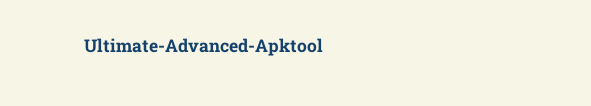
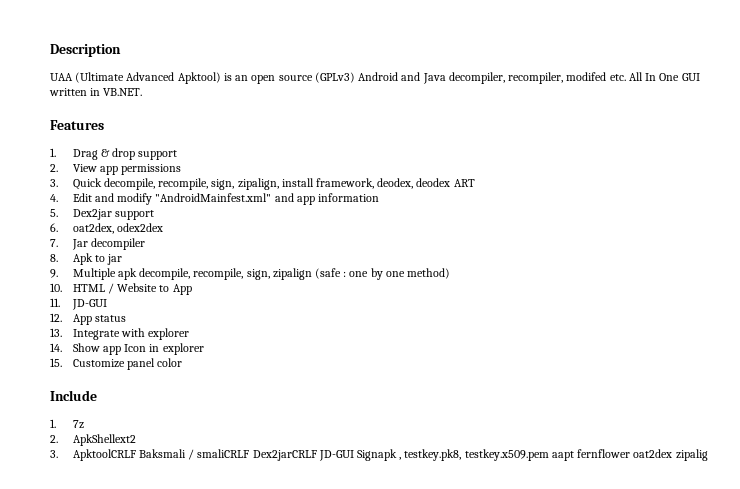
[84,38,323,56] Ultimate-Advanced-Apktool -> [50,44,121,57] [50,72,700,84] [49,88,143,96] [50,120,104,130] [50,148,178,160] [50,164,182,175] [50,178,475,190] [50,193,379,205] [50,209,154,220] [50,223,163,234] [50,238,145,250] [50,253,123,265] [50,268,451,280] [50,283,192,295] [50,298,107,310] [50,313,126,325] [50,328,190,340] [50,343,204,355] [50,358,183,370] [50,390,97,401] [50,419,84,429] [50,434,136,446] [50,449,708,461] Description // UAA (Ultimate Advanced Apktool) is an open source (GPLv3) Android and Java decompiler, recompiler, modifed etc. All In One GUI written in VB.NET. // Features // 1. Drag & drop support // 2. View app permissions // 3. Quick decompile, recompile, sign, zipalign, install framework, deodex, deodex ART // 4. Edit and modify "AndroidMainfest.xml" and app information // 5. Dex2jar support // 6. oat2dex, odex2dex // 7. Jar decompiler // 8. Apk to jar // 9. Multiple apk decompile, recompile, sign, zipalign (safe : one by one method) // 10. HTML / Website to App // 11. JD-GUI // 12. App status // 13. Integrate with explorer // 14. Show app Icon in explorer // 15. Customize panel color // Include // 1. 7z // 2. ApkShellext2 // 3. ApktoolCRLF Baksmali / smaliCRLF Dex2jarCRLF JD-GUI Signapk , testkey.pk8, testkey.x509.pem aapt fernflower oat2dex zipalig

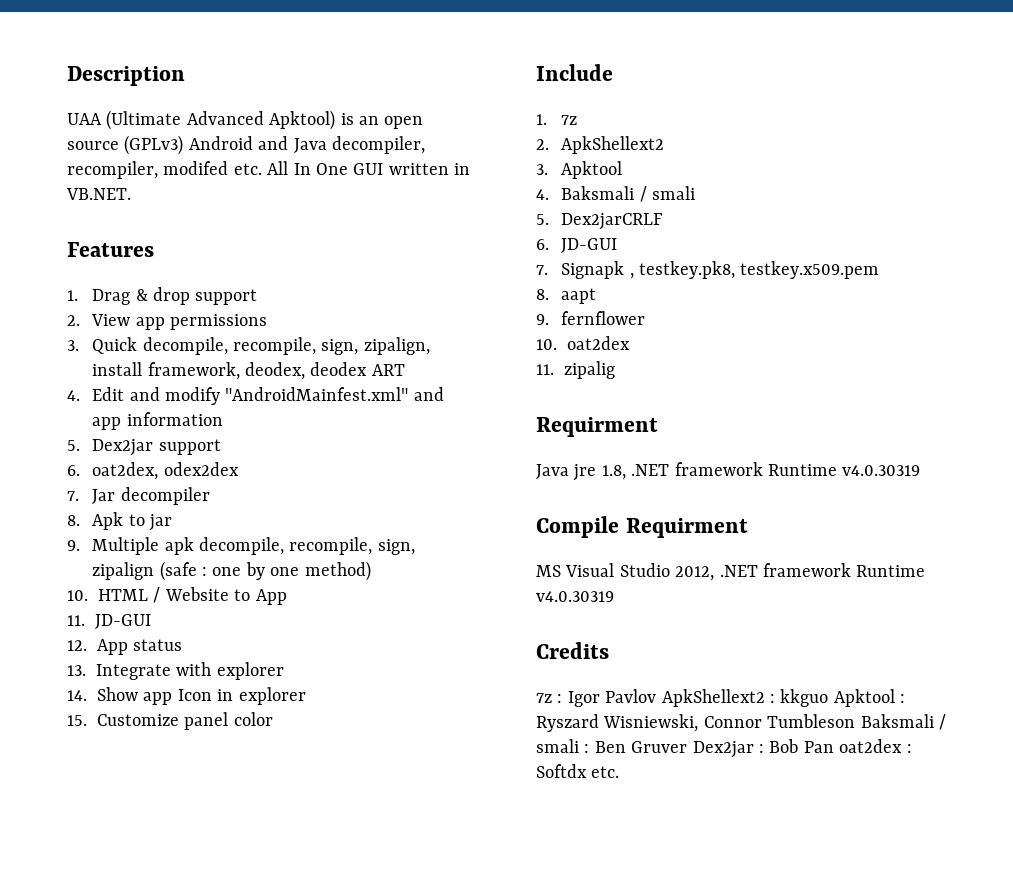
[72,449,250,461] ApktoolCRLF Baksmali / smaliCRLF -> [561,161,623,179] [536,186,695,202] [536,214,549,225] Apktool // 4. Baksmali / smali // 5.
[318,450,354,461] JD-GUI -> [536,238,618,253] [536,265,548,275] // 6. JD-GUI // 7.
(549, 455) none -> [536,289,549,300] // 8.
(574, 456) none -> [536,314,549,325] // 9.
[633,449,673,458] oat2dex -> [536,336,630,350] [536,364,554,375] // 10. oat2dex // 11.
(708, 455) none -> [536,417,658,437] [536,462,921,481] [536,516,748,538] [536,563,926,581] [536,591,614,602] [536,642,609,659] [536,689,906,707] [536,714,946,732] [536,739,912,758] [536,764,620,778] // Requirment // Java jre 1.8, .NET framework Runtime v4.0.30319 // Compile Requirment // MS Visual Studio 2012, .NET framework Runtime v4.0.30319 // Credits // 7z : Igor Pavlov ApkShellext2 : kkguo Apktool : Ryszard Wisniewski, Connor Tumbleson Baksmali / smali : Ben Gruver Dex2jar : Bob Pan oat2dex : Softdx etc.

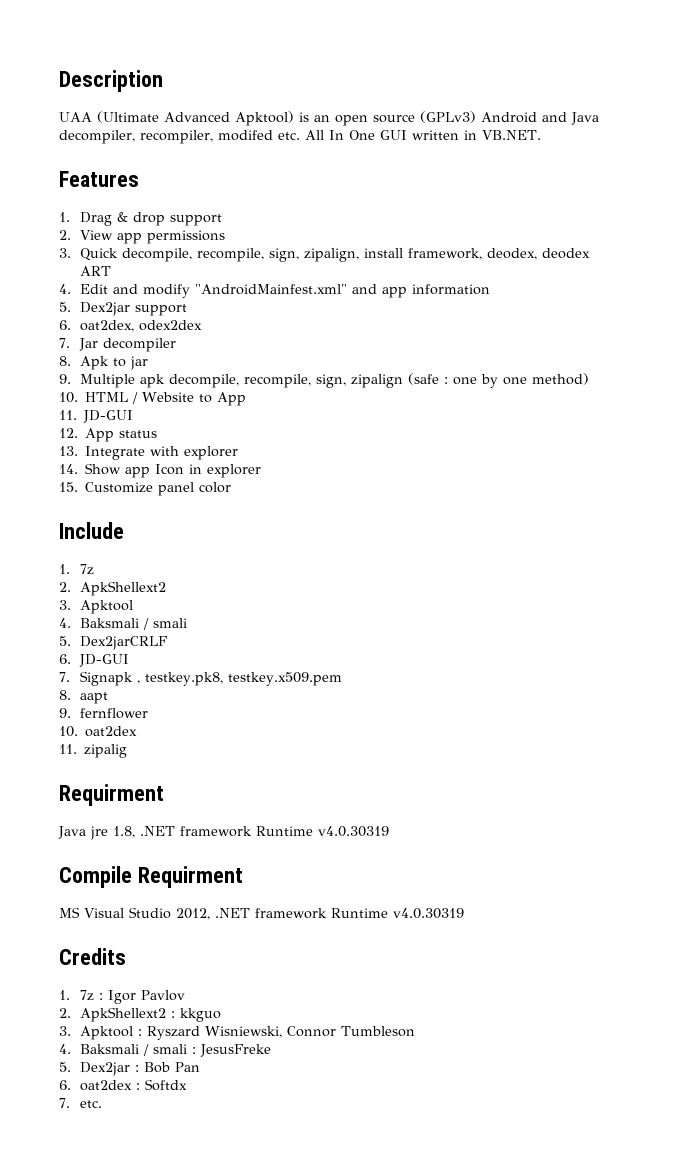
(609, 650) none -> [59,990,70,1000] 1.
(657, 696) none -> [59,1008,71,1018] // 2.
(829, 698) none -> [59,1026,71,1036] // 3.
(856, 721) none -> [59,1044,71,1054] // 4.
[594,741,688,753] Ben Gruver -> [199,1044,271,1057] [59,1062,71,1072] JesusFreke // 5.
(834, 747) none -> [59,1080,71,1090] // 6.
(587, 771) none -> [59,1098,70,1108] // 7.

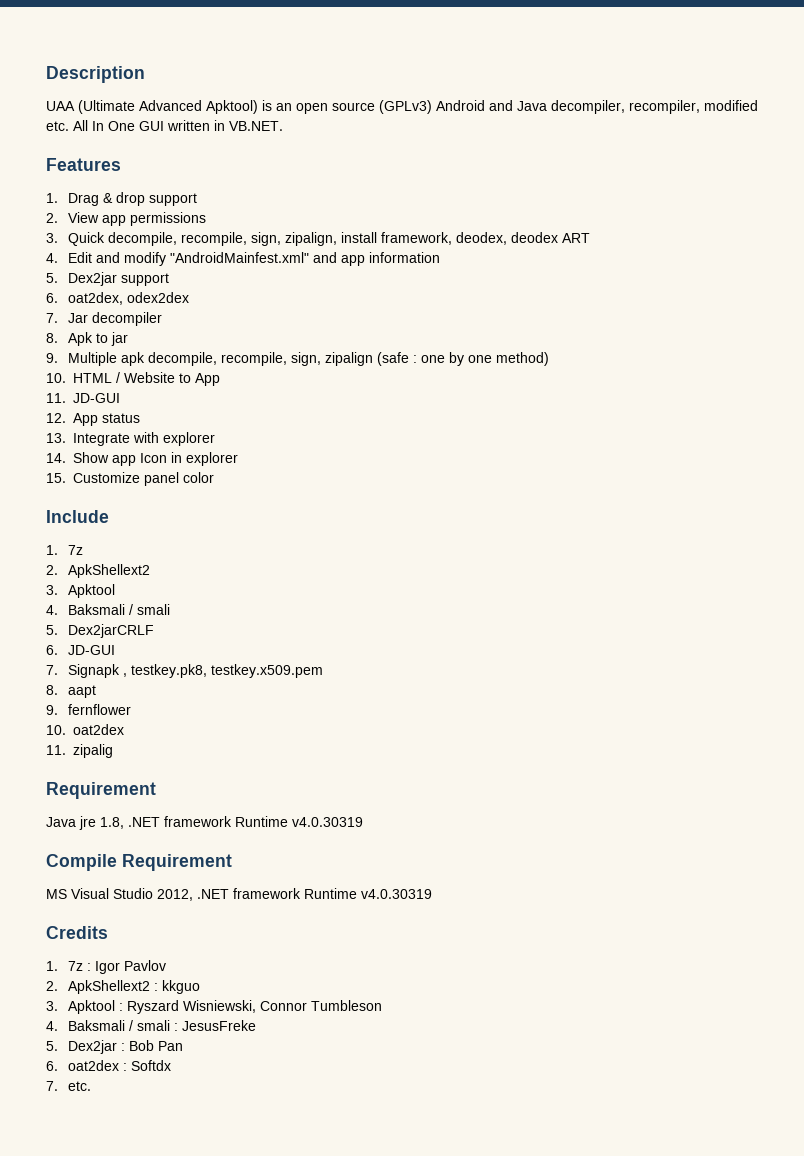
[218,130,273,141] modifed -> [704,100,758,111] modified
[59,784,164,806] Requirment -> [46,782,156,799] Requirement
[137,866,243,888] Requirment -> [122,854,232,871] Requirement

